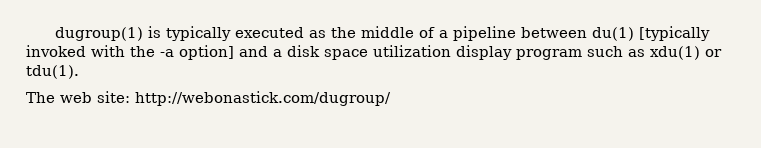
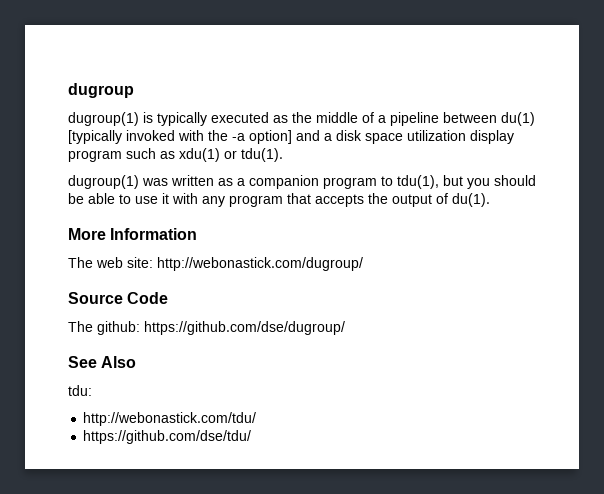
(55, 34) none -> [68,83,134,98] dugroup //
[26,91,391,106] The web site: http://webonastick.com/dugroup/ -> [68,175,536,189] [68,193,490,207] [68,228,198,240] [68,257,363,271] [68,292,169,304] [68,321,345,335] [68,356,137,368] [68,385,92,396] [83,412,257,426] [83,430,252,444] dugroup(1) was written as a companion program to tdu(1), but you should be able to use it with any program that accepts the output of du(1). // More Information // The web site: http://webonastick.com/dugroup/ // Source Code // The github: https://github.com/dse/dugroup/ // See Also // tdu: // http://webonastick.com/tdu/ // https://github.com/dse/tdu/

